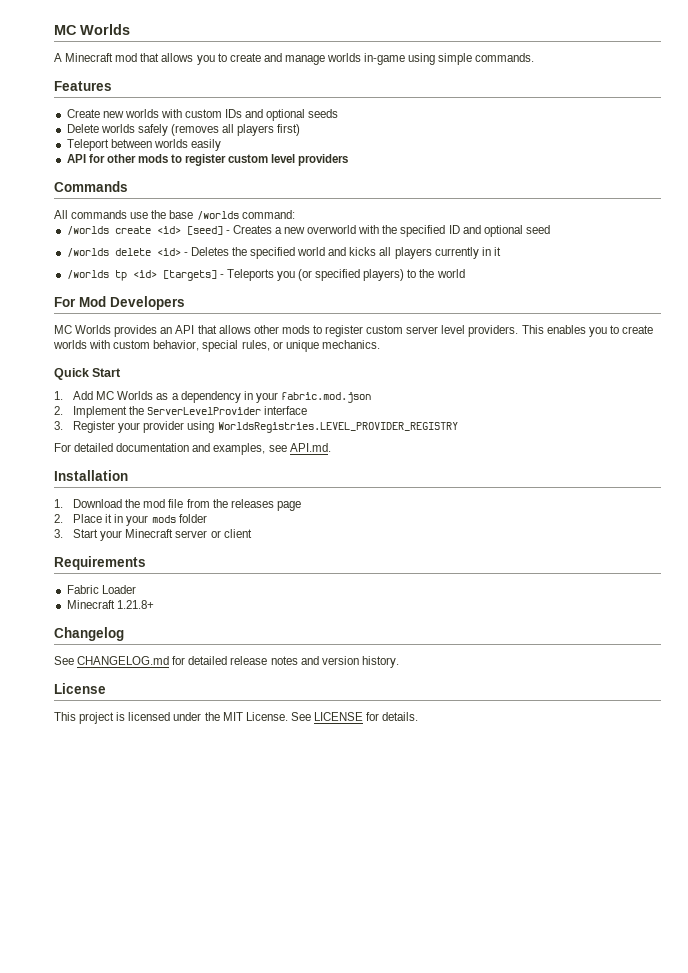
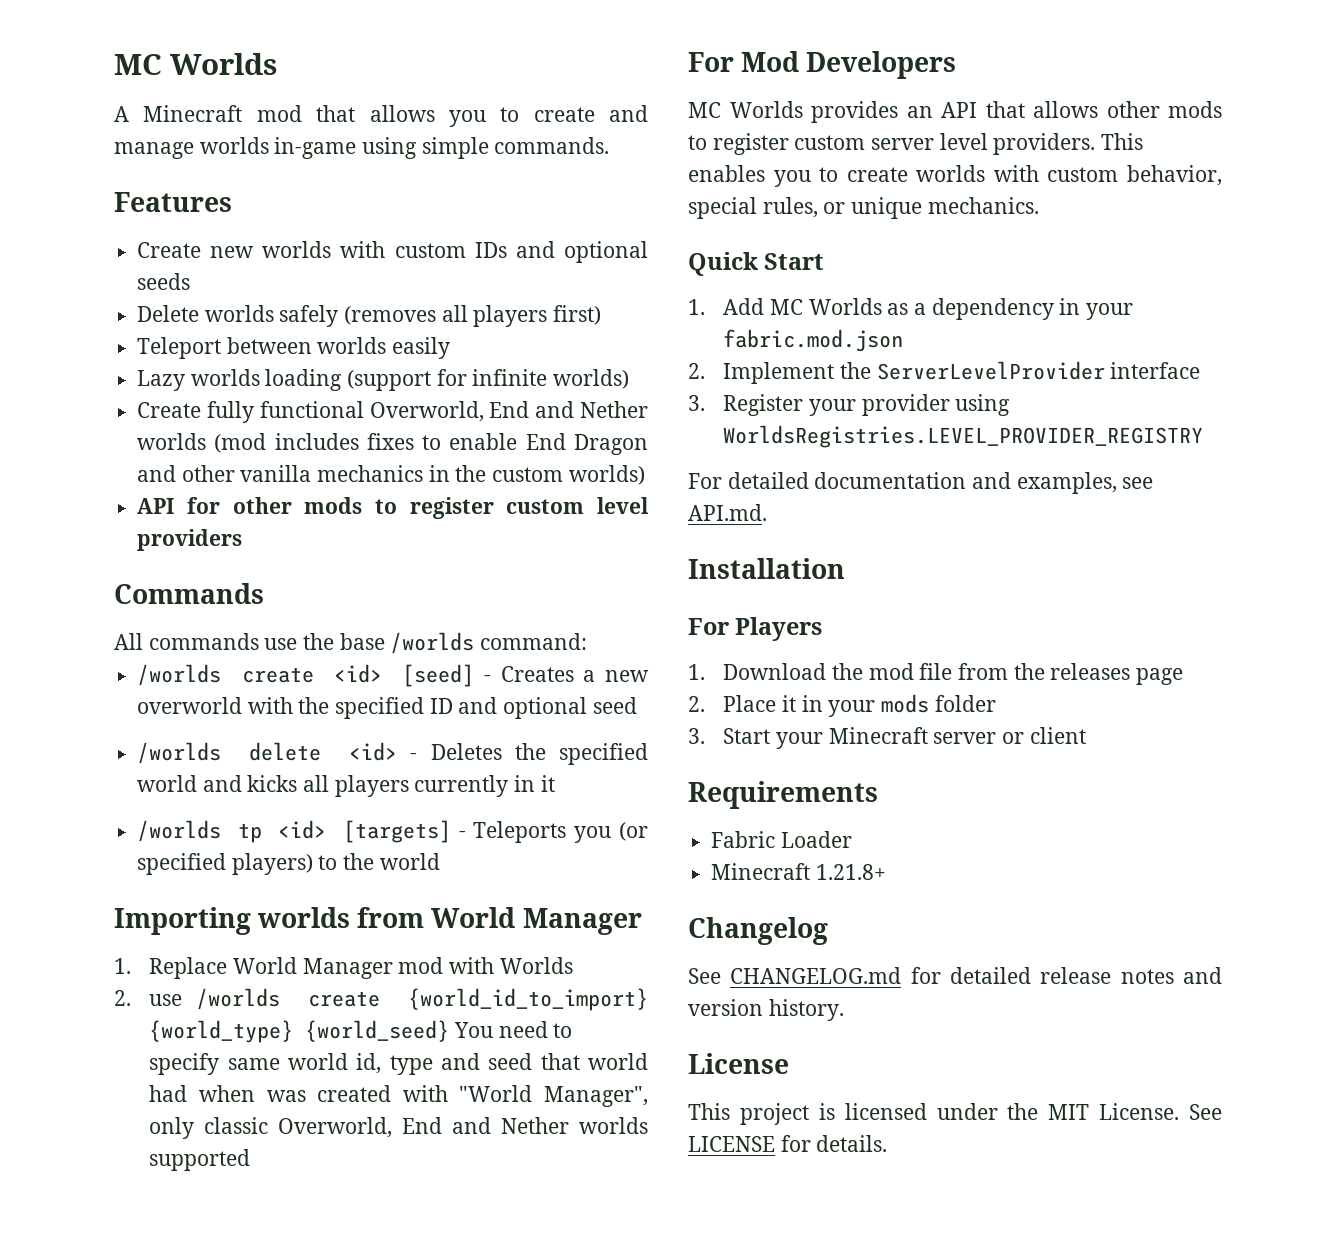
(221, 145) none -> [137,369,630,391] [137,401,648,423] [137,433,648,455] [137,465,645,485] // Lazy worlds loading (support for infinite worlds) // Create fully functional Overworld, End and Nether worlds (mod includes fixes to enable End Dragon and other vanilla mechanics in the custom worlds)
(465, 273) none -> [114,907,642,935] [114,957,573,979] [114,988,648,1011] [149,1020,573,1043] [149,1053,648,1075] [149,1085,648,1107] [149,1117,648,1139] [149,1149,251,1171] // Importing worlds from World Manager // 1. Replace World Manager mod with Worlds // 2. use /worlds create {world_id_to_import} {world_type} {world_seed} You need to specify same world id, type and seed that world had when was created with "World Manager", only classic Overworld, End and Nether worlds supported
(128, 475) none -> [688,617,823,641] // For Players

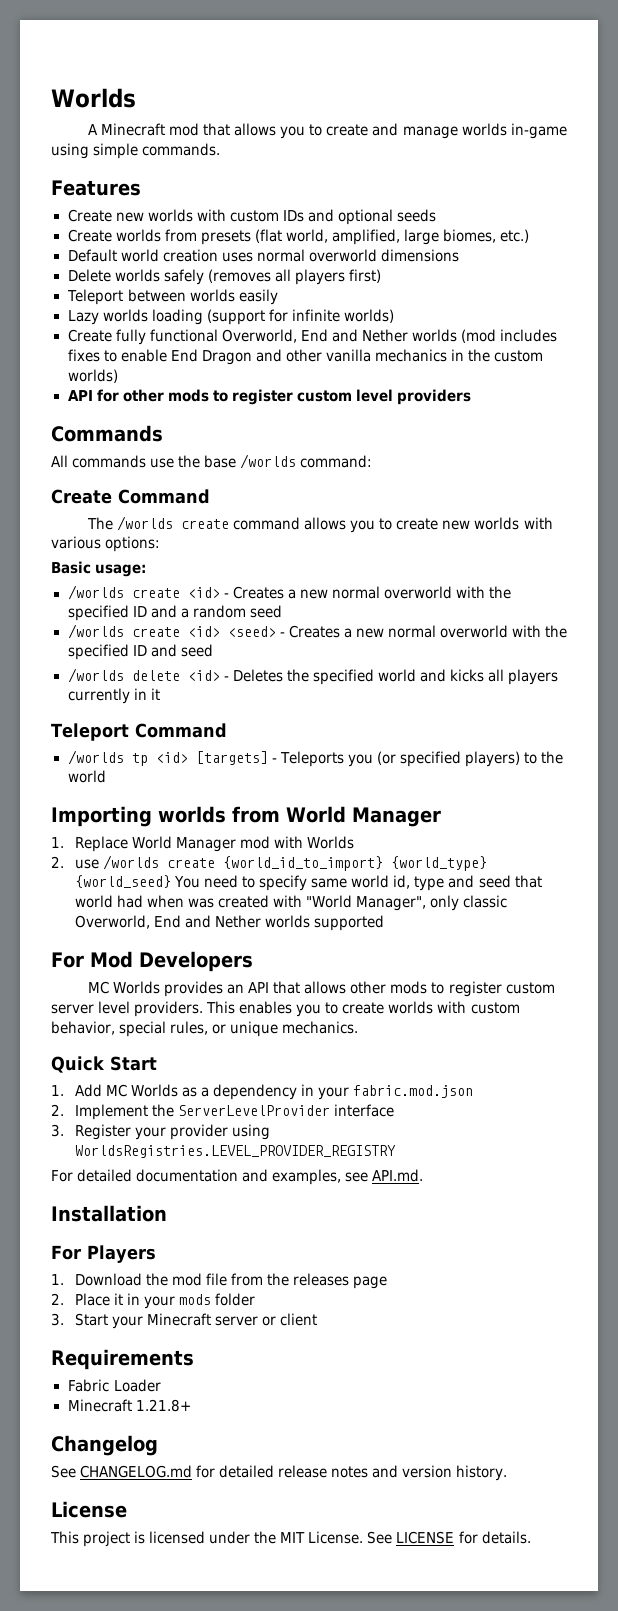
[114,54,162,75] MC -> (51, 98) none
(191, 281) none -> [67,229,529,245] [67,249,459,262] // Create worlds from presets (flat world, amplified, large biomes, etc.) // Default world creation uses normal overworld dimensions
[137,664,649,687] [137,697,588,719] // /worlds create <id> [seed] - Creates a new overworld with the specified ID and optional -> [51,489,210,504] [87,516,553,533] [51,536,161,552] [51,561,147,577] [67,585,511,600] [67,605,282,621] [67,624,567,639] [67,644,177,660] // Create Command // The /worlds create command allows you to create new worlds with various options: // Basic usage: // /worlds create <id> - Creates a new normal overworld with the specified ID and a random seed // /worlds create <id> <seed> - Creates a new normal overworld with the specified ID and
(555, 783) none -> [51,723,227,741] // Teleport Command

